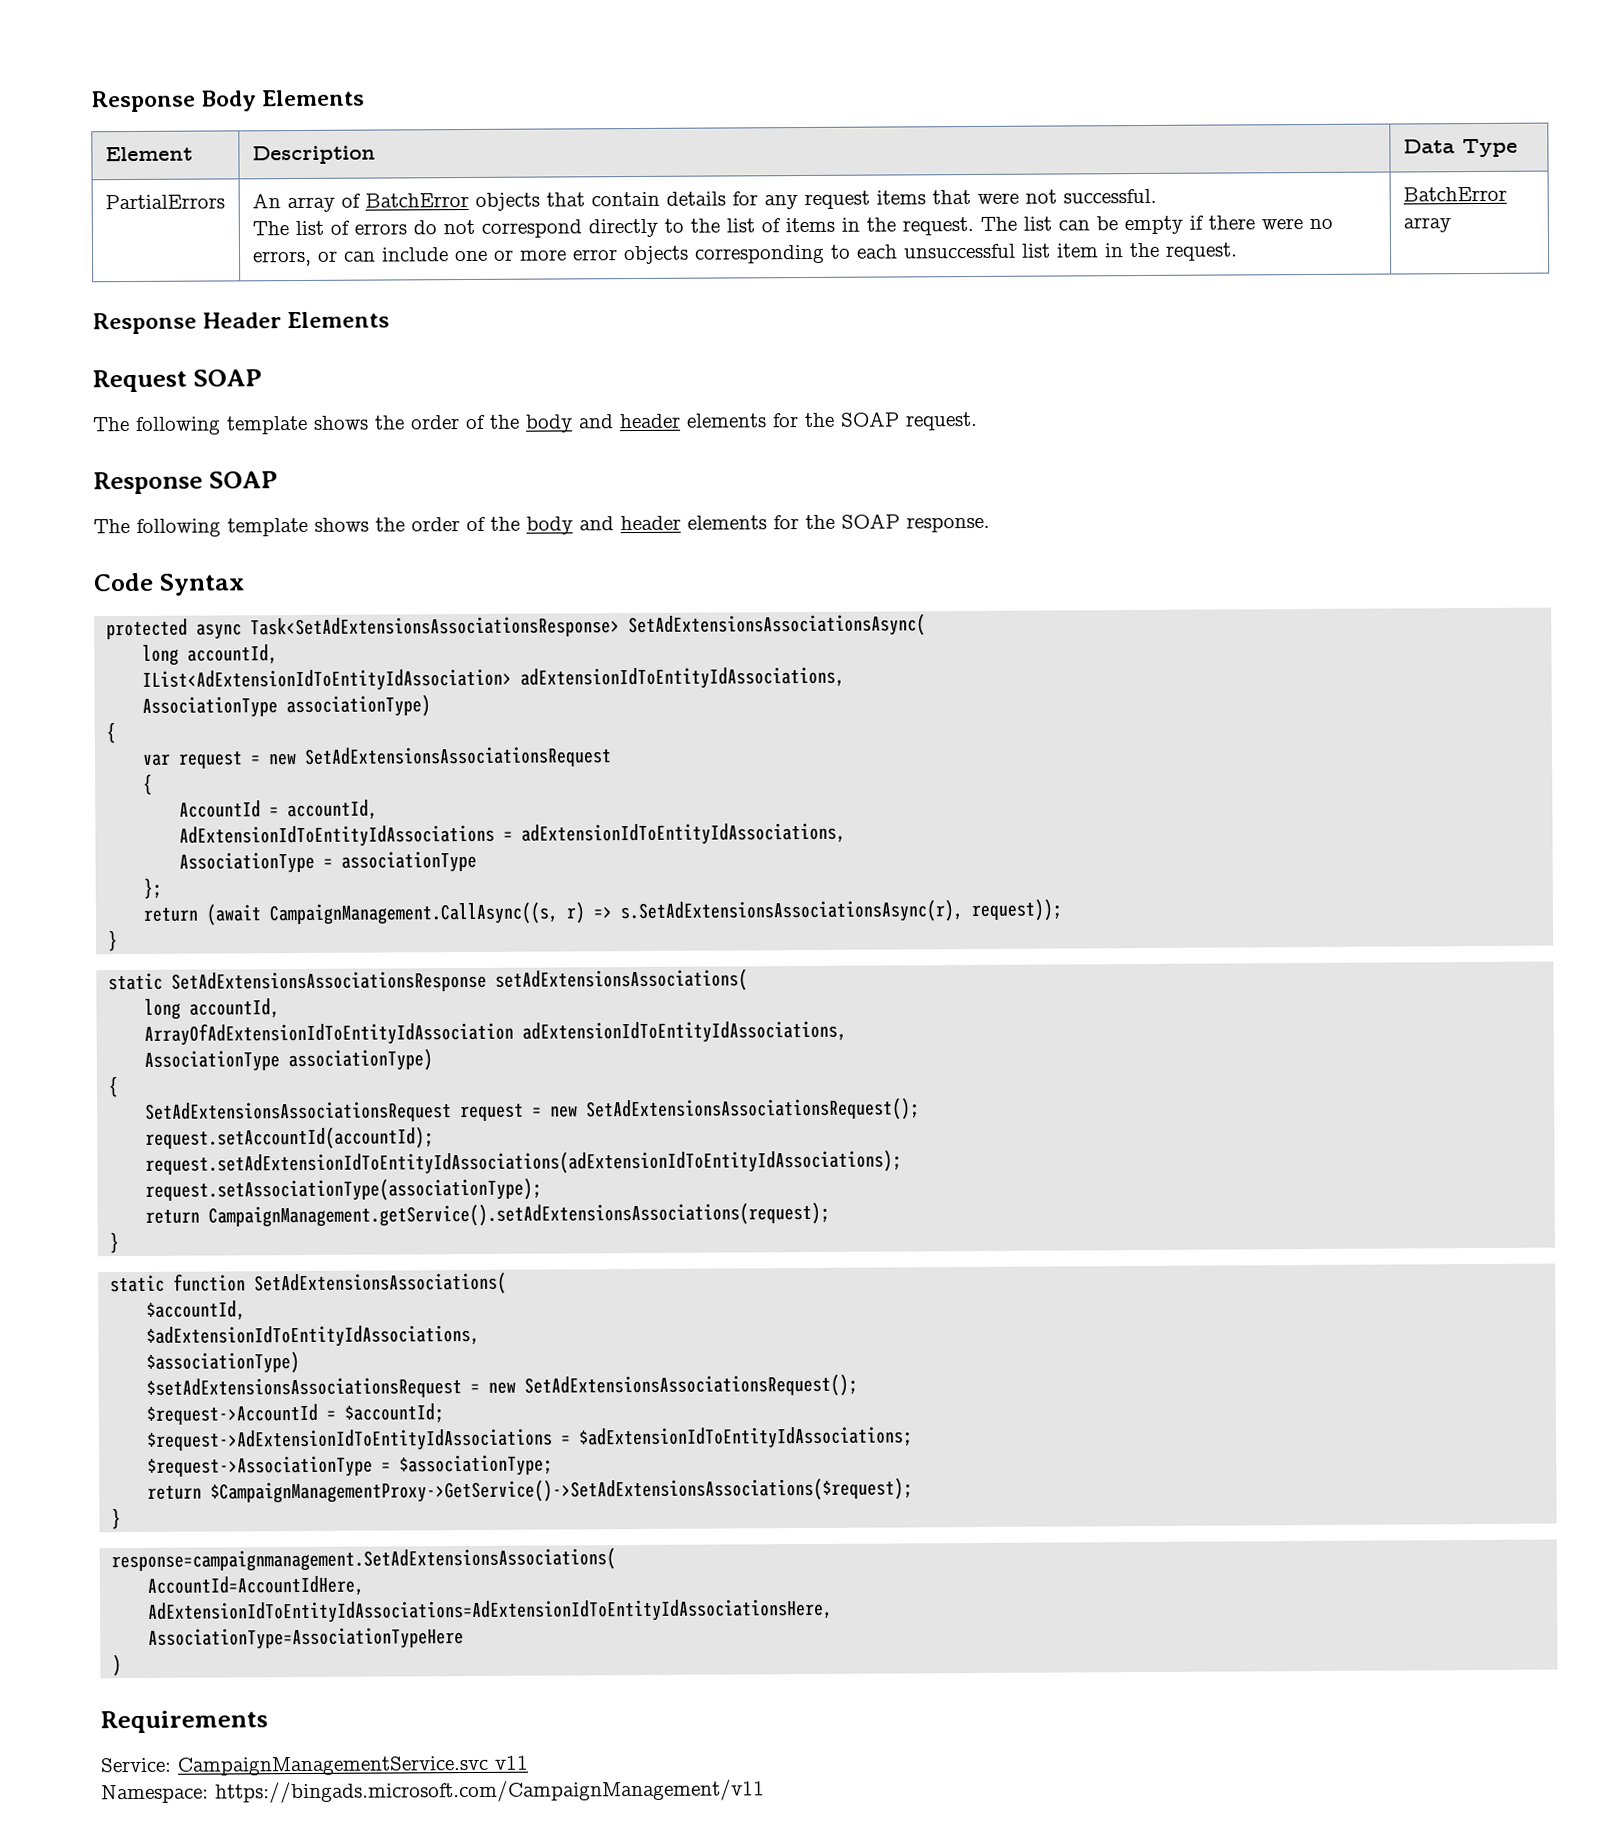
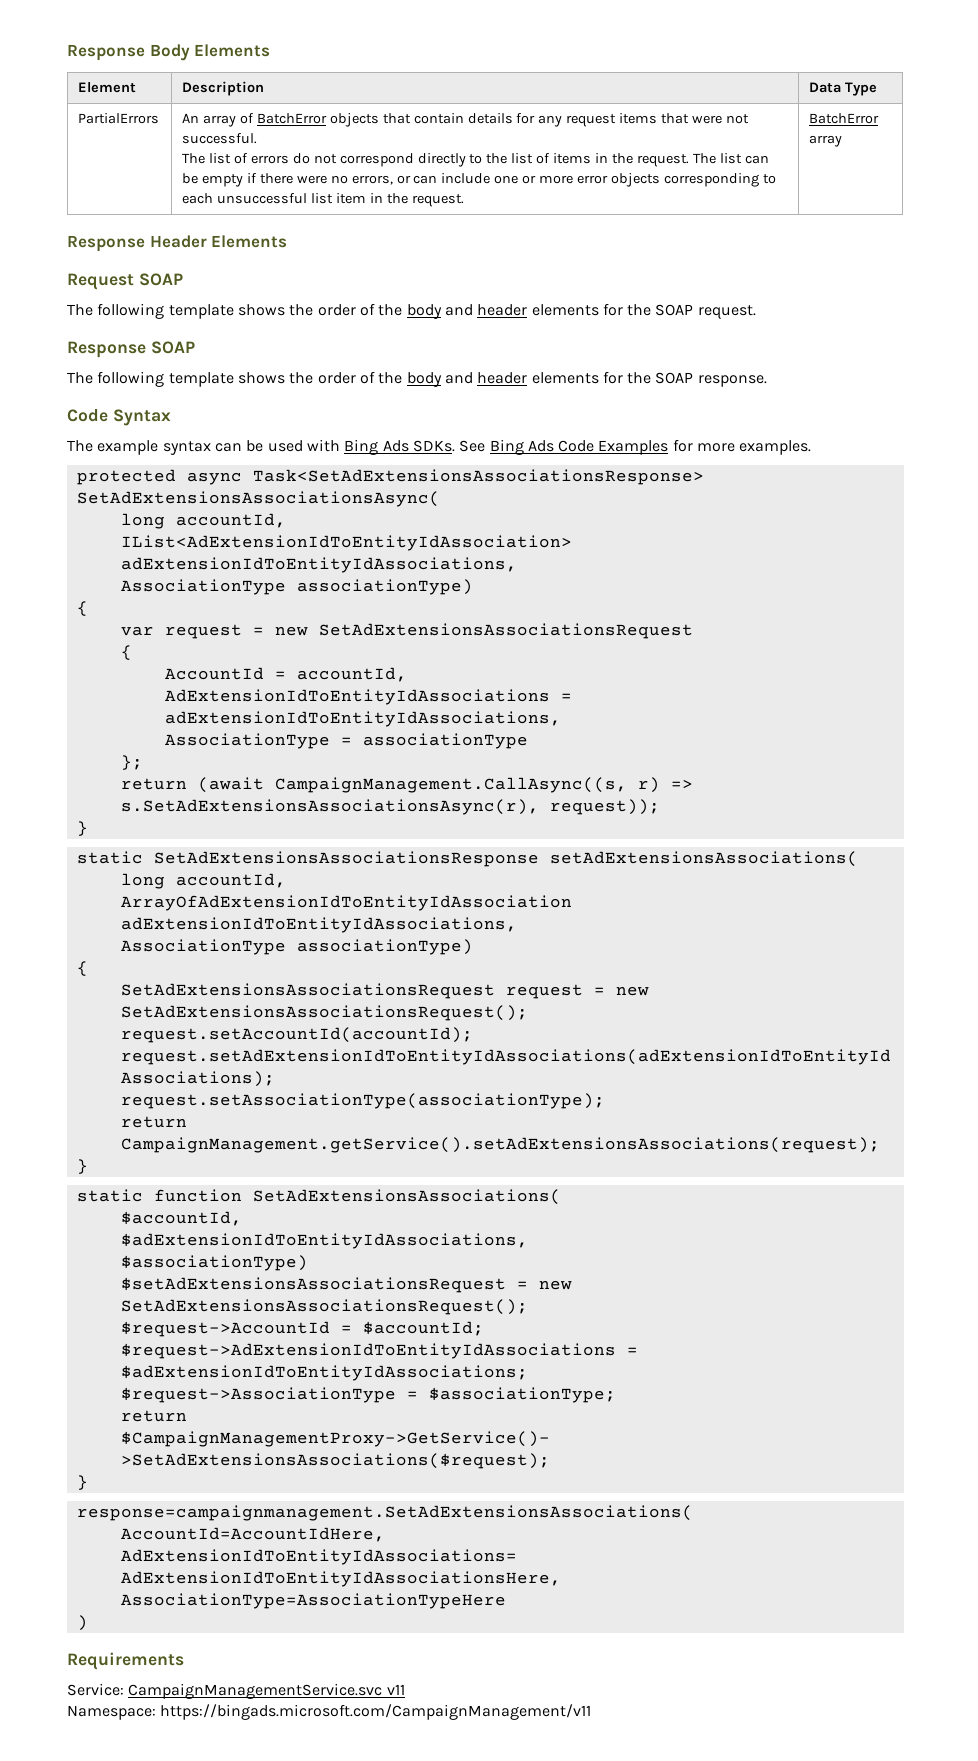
(245, 584) none -> [67,439,812,455] // The example syntax can be used with Bing Ads SDKs. See Bing Ads Code Examples for more examples.

